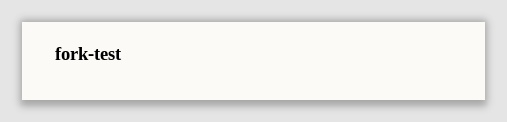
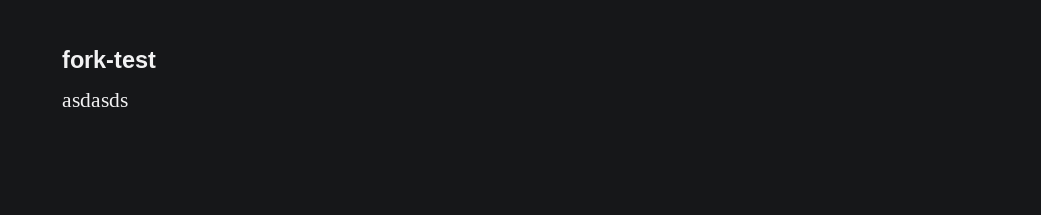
(122, 53) none -> [62,93,128,107] // asdasds

